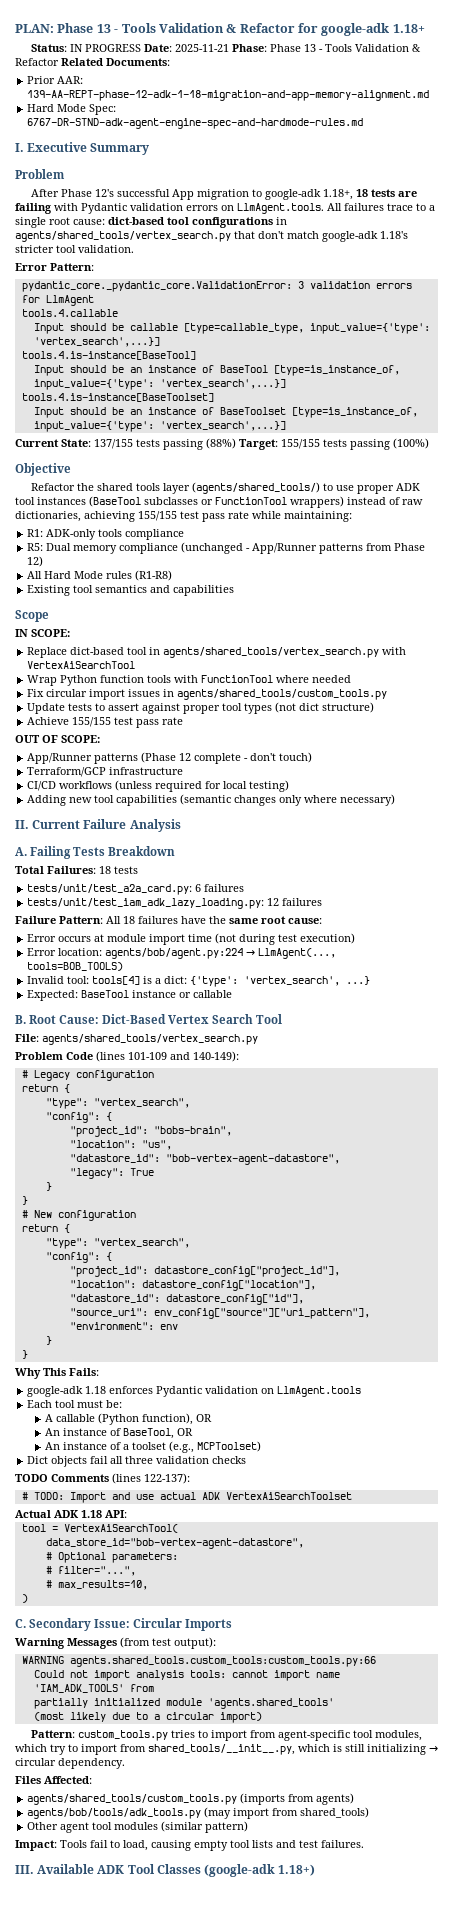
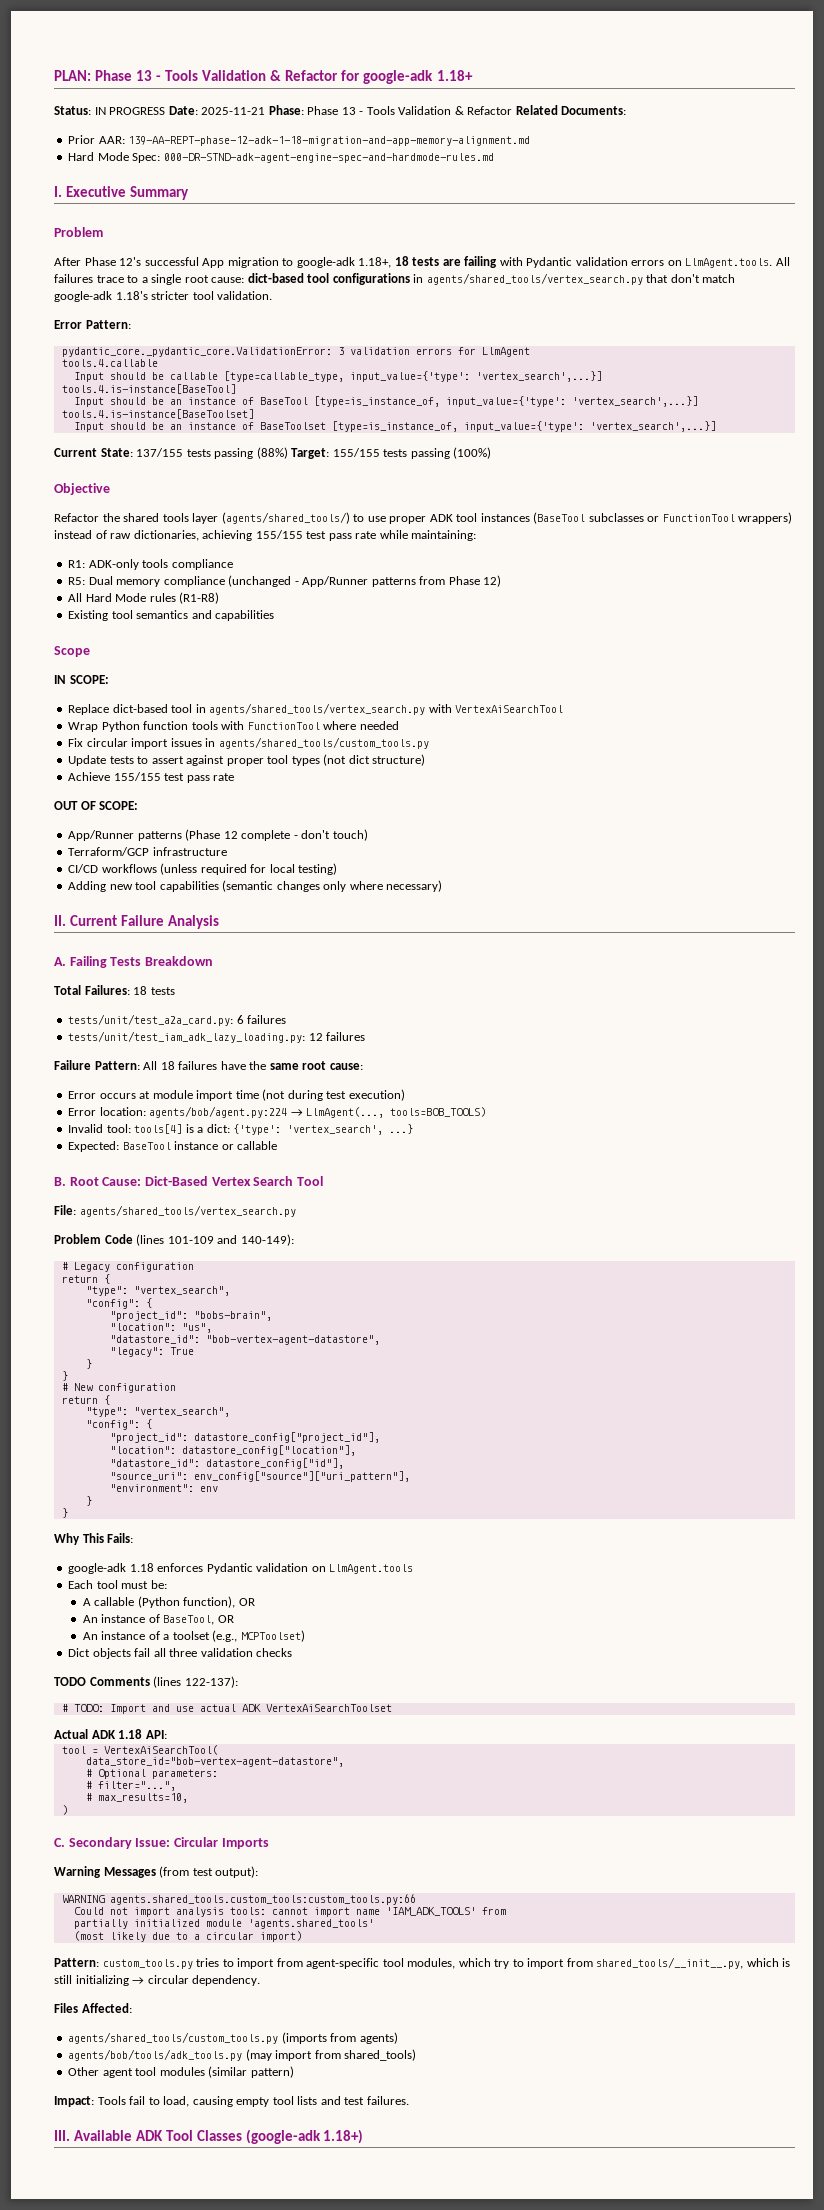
[27,118,364,129] 6767-DR-STND-adk-agent-engine-spec-and-hardmode-rules.md -> [163,153,494,163] 000-DR-STND-adk-agent-engine-spec-and-hardmode-rules.md

